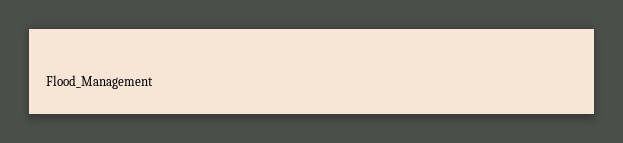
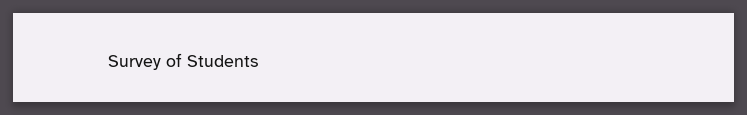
[46,75,153,89] Flood_Management -> [108,53,258,70] Survey of Students

